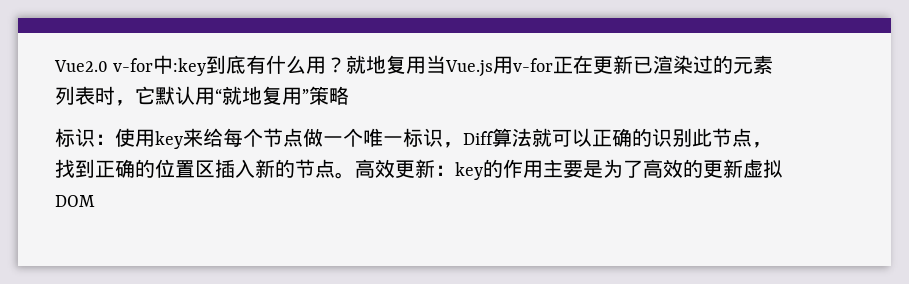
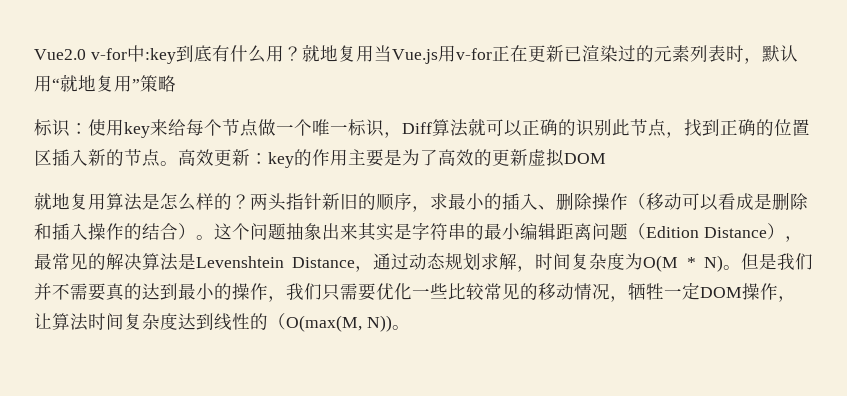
[135,86,155,105] 它 -> (762, 61) none
(95, 201) none -> [34,192,808,212] [34,222,803,242] [34,252,814,272] [34,282,796,302] [34,313,410,332] // 就地复用算法是怎么样的？两头指针新旧的顺序，求最小的插入、删除操作（移动可以看成是删除和插入操作的结合）。这个问题抽象出来其实是字符串的最小编辑距离问题（Edition Distance），最常见的解决算法是Levenshtein Distance，通过动态规划求解，时间复杂度为O(M * N)。但是我们并不需要真的达到最小的操作，我们只需要优化一些比较常见的移动情况，牺牲一定DOM操作，让算法时间复杂度达到线性的（O(max(M, N))。

